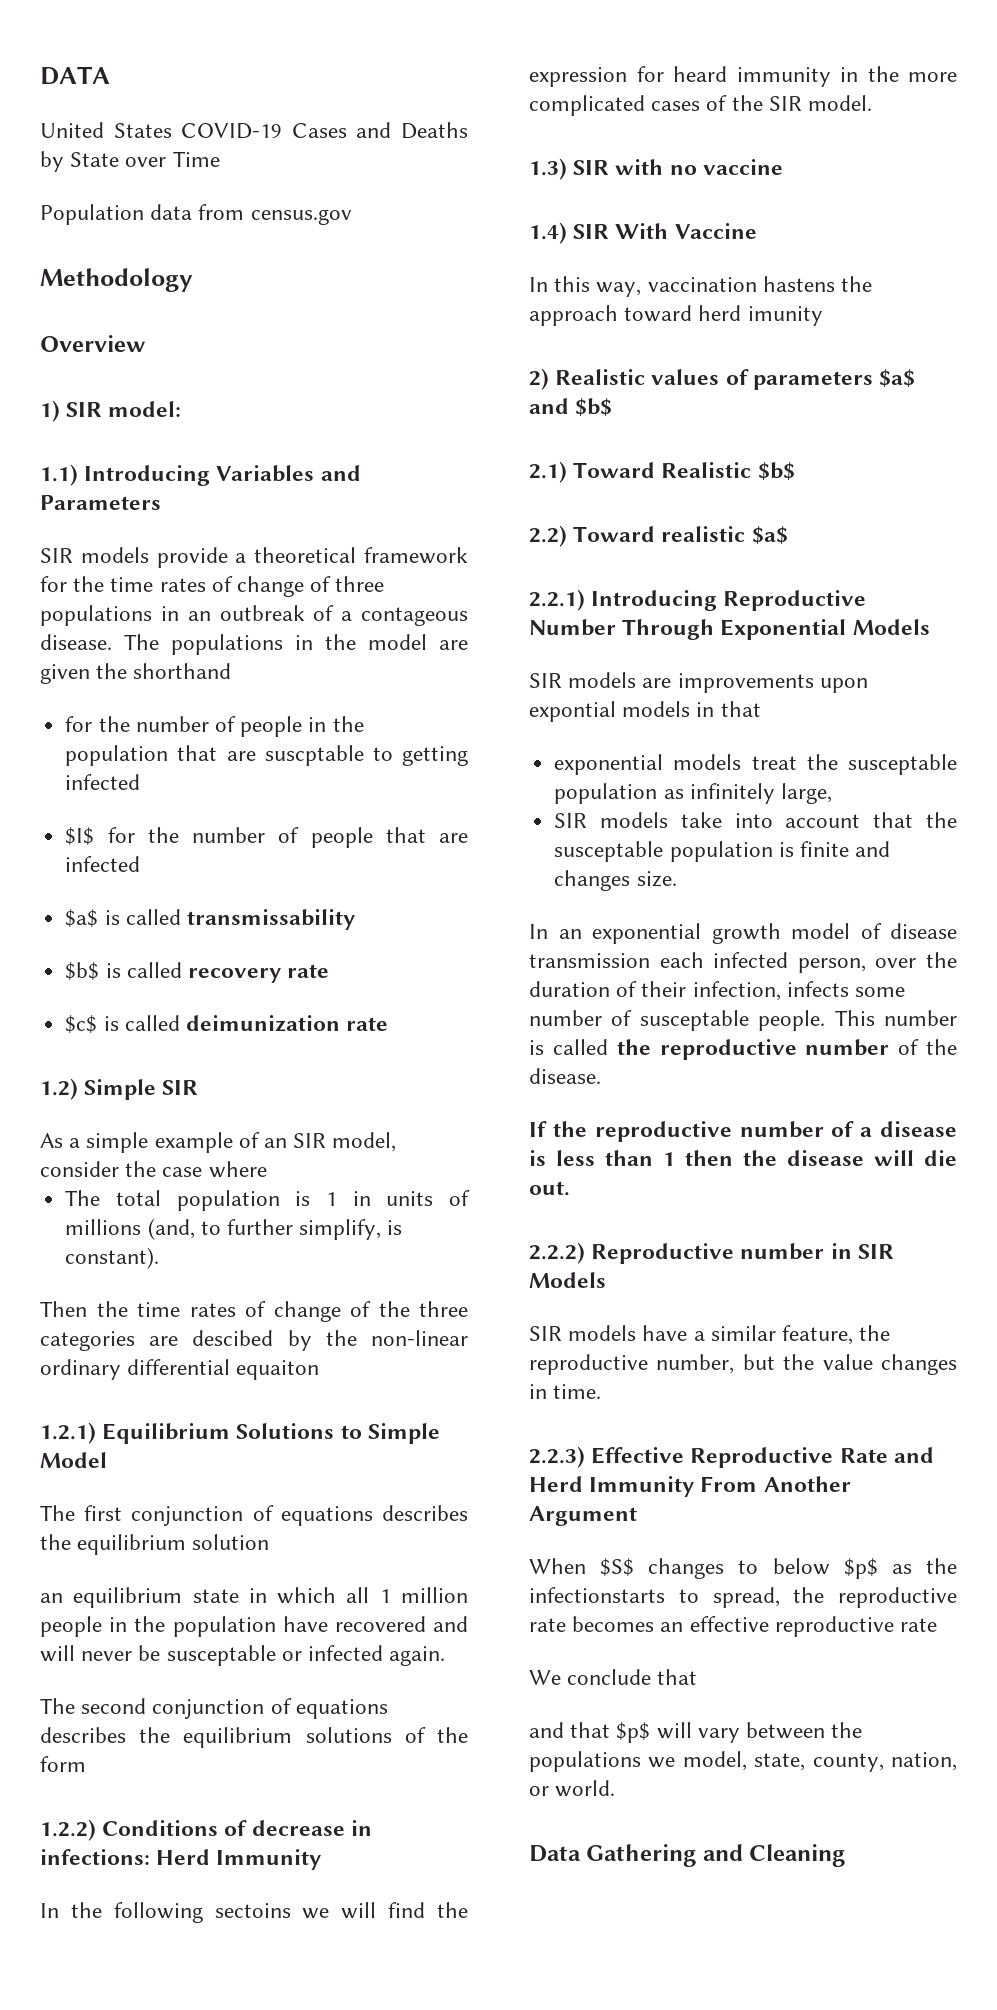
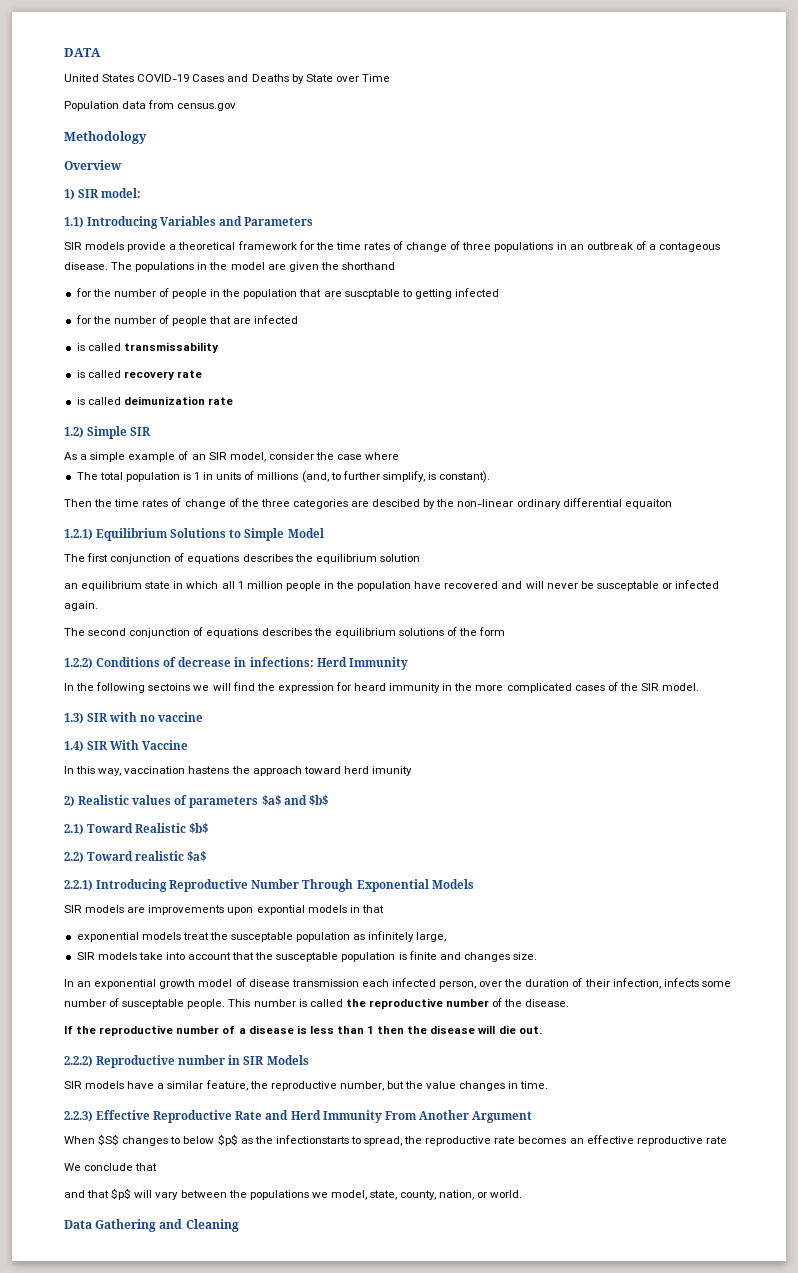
[65,827,95,846] $I$ -> (500, 292) none
[65,909,99,928] $a$ -> (299, 319) none
[65,962,100,981] $b$ -> (219, 347) none
[65,1015,98,1034] $c$ -> (202, 374) none

